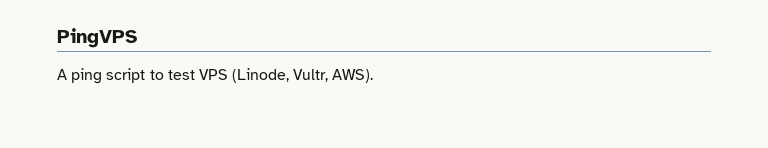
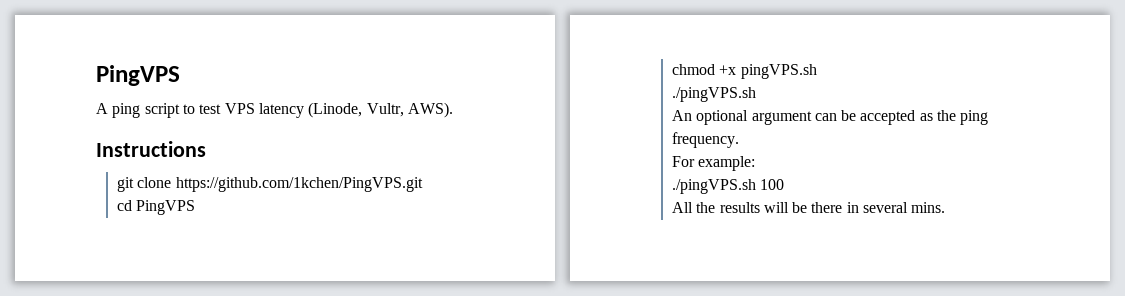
(228, 74) none -> [258,103,304,118] latency
(374, 76) none -> [96,141,206,157] [116,177,423,192] [116,200,196,215] [671,64,817,79] [671,87,756,102] [671,110,989,125] [671,132,739,148] [671,156,756,171] [671,179,785,194] [671,202,946,213] // Instructions // git clone https://github.com/1kchen/PingVPS.git // cd PingVPS // chmod +x pingVPS.sh // ./pingVPS.sh // An optional argument can be accepted as the ping frequency. // For example: // ./pingVPS.sh 100 // All the results will be there in several mins.

